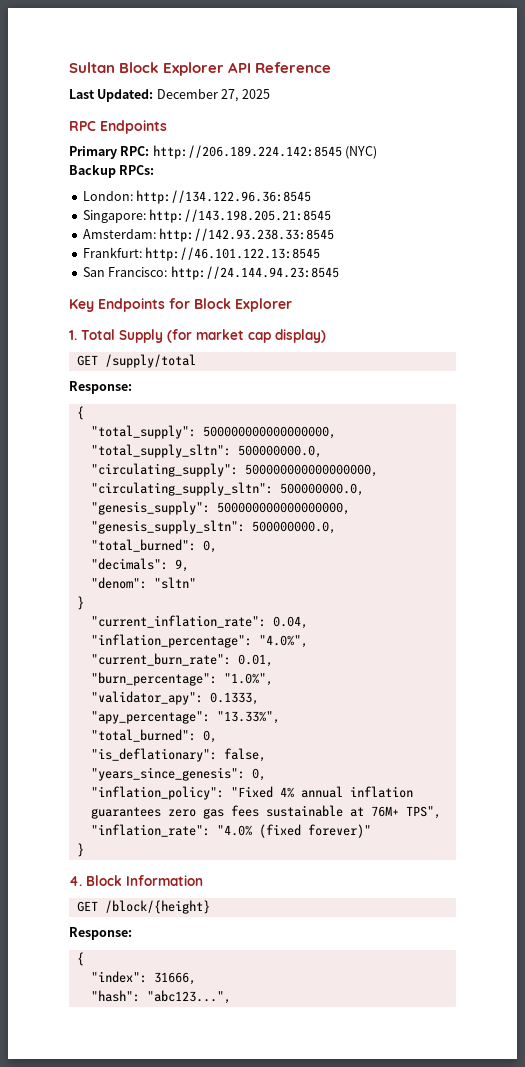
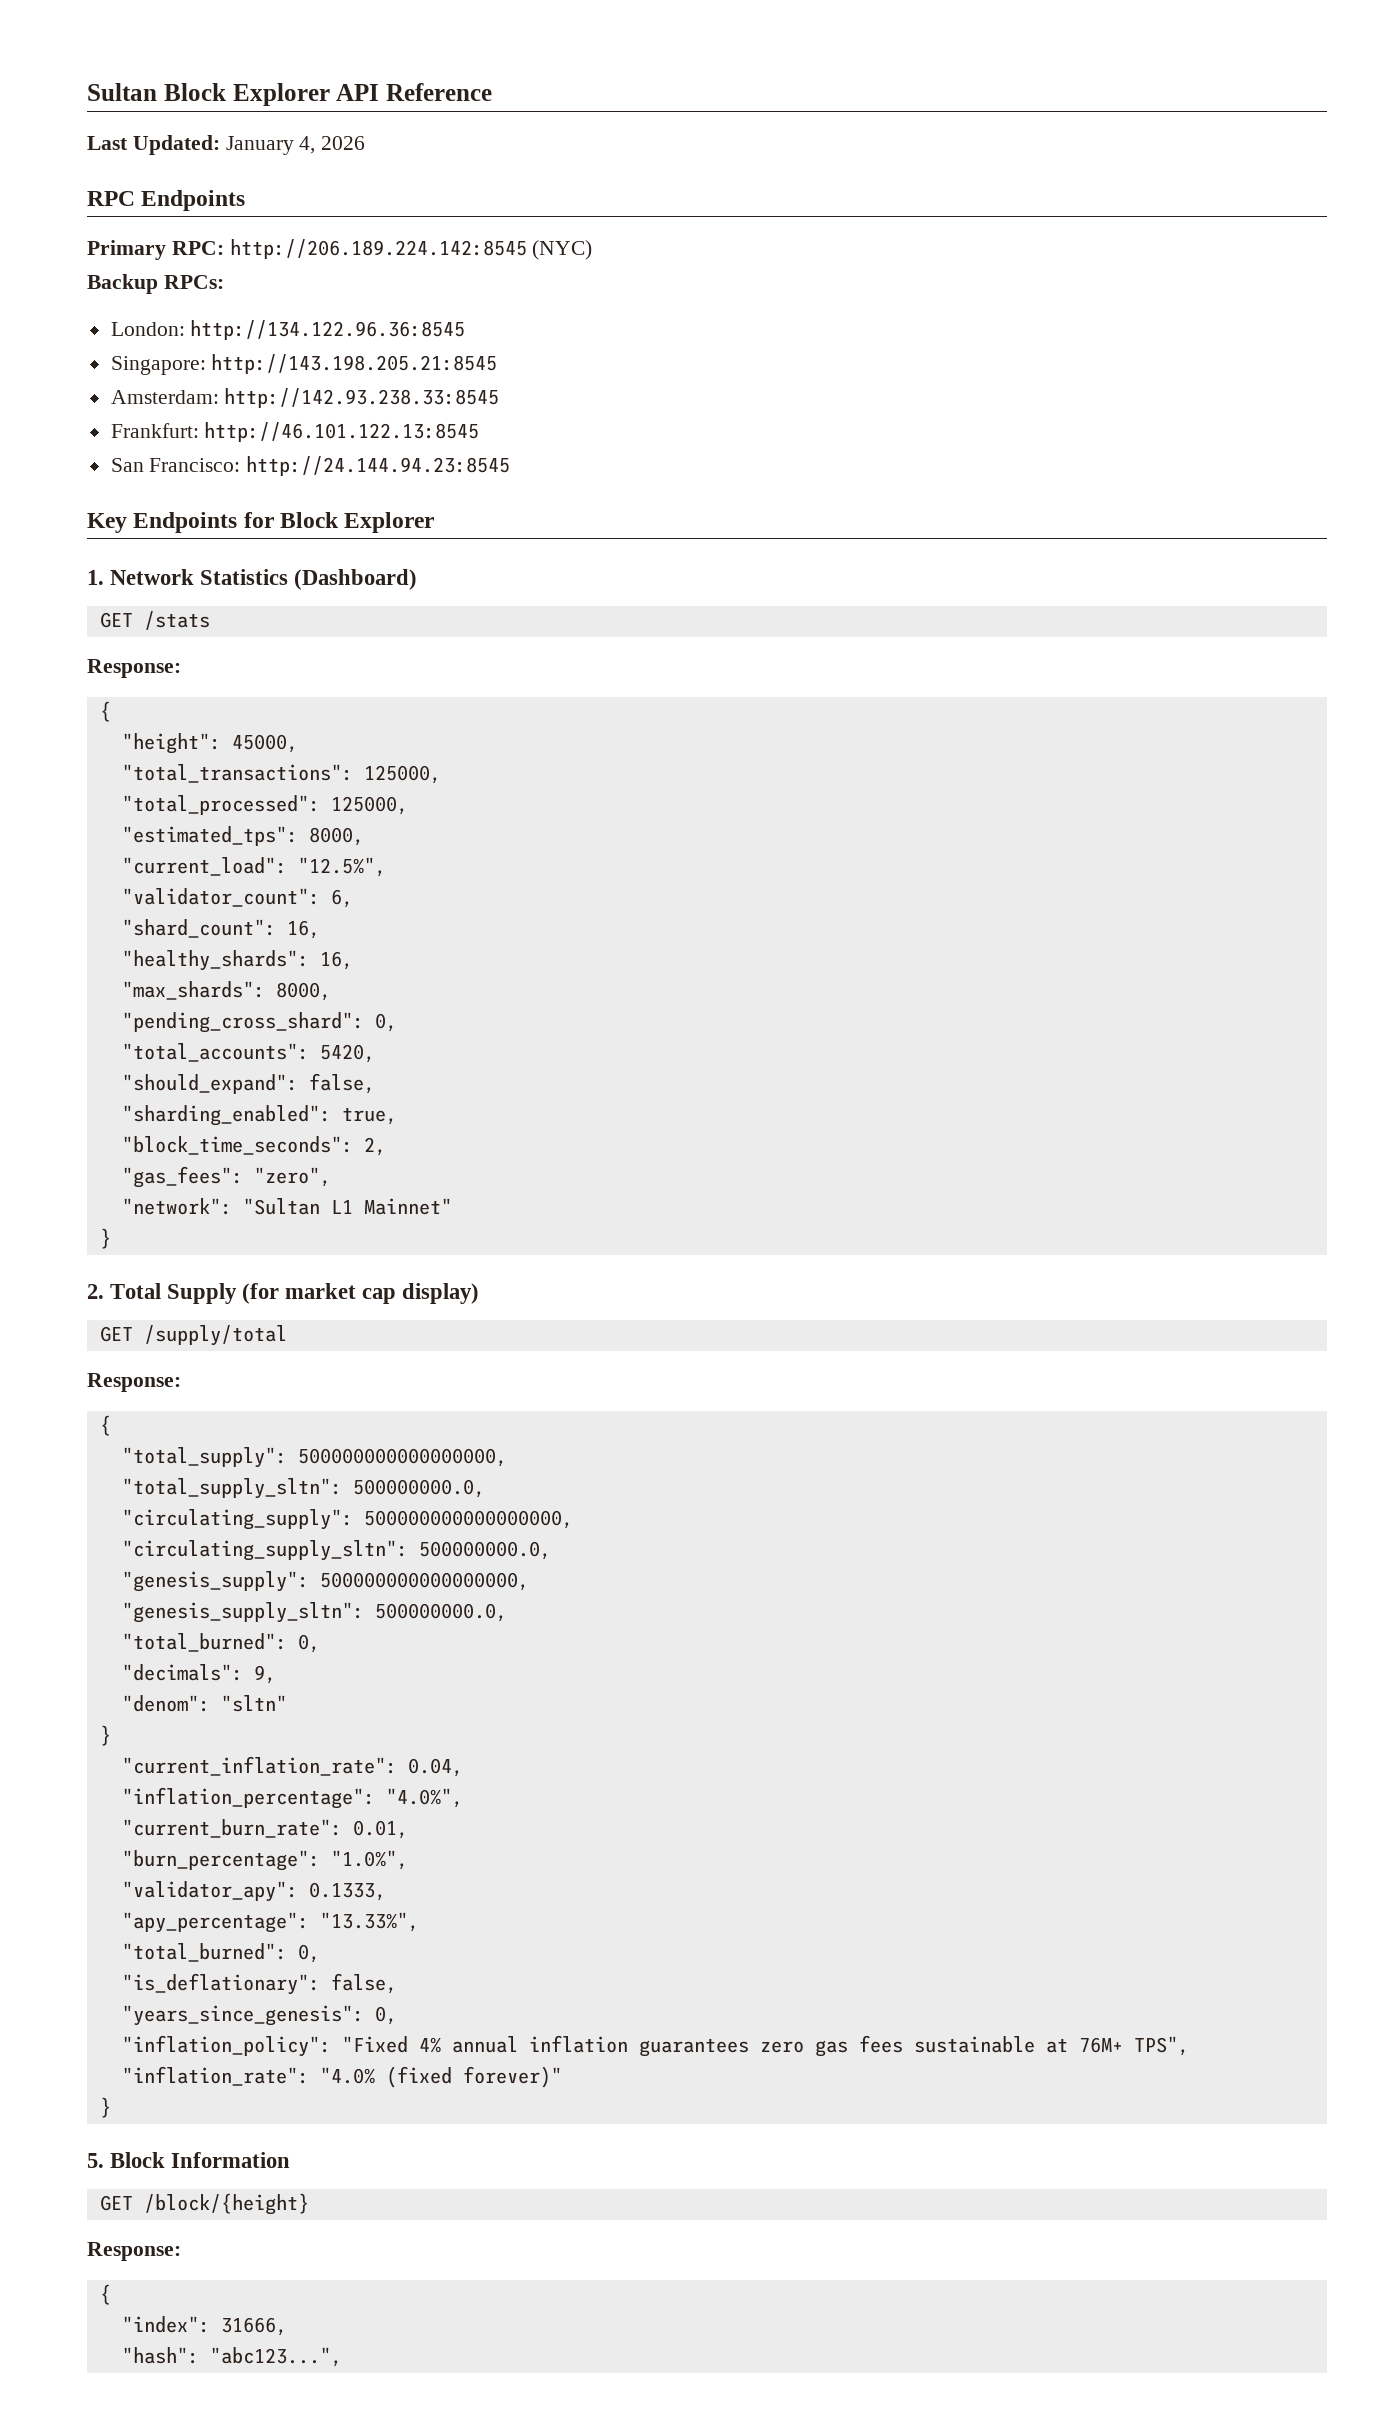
[156,89,270,102] December 27, 2025 -> [225,136,366,155] January 4, 2026
(77, 335) none -> [110,569,418,590] [99,611,210,630] [87,659,181,678] [99,701,111,722] [121,733,298,754] [121,764,441,784] [121,795,408,815] [121,826,364,846] [121,857,386,877] [121,888,353,908] [121,919,320,939] [121,950,353,971] [121,981,331,1001] [121,1012,397,1033] [121,1043,375,1063] [121,1073,375,1094] [121,1105,397,1126] [121,1136,386,1156] [121,1166,331,1188] [121,1198,452,1215] [99,1228,111,1249] [87,1284,104,1299] Network Statistics (Dashboard) // GET /stats // Response: // { // "height": 45000, // "total_transactions": 125000, // "total_processed": 125000, // "estimated_tps": 8000, // "current_load": "12.5%", // "validator_count": 6, // "shard_count": 16, // "healthy_shards": 16, // "max_shards": 8000, // "pending_cross_shard": 0, // "total_accounts": 5420, // "should_expand": false, // "sharding_enabled": true, // "block_time_seconds": 2, // "gas_fees": "zero", // "network": "Sultan L1 Mainnet" // } // 2.
[69,876,82,886] 4. -> [87,2153,104,2168] 5.

